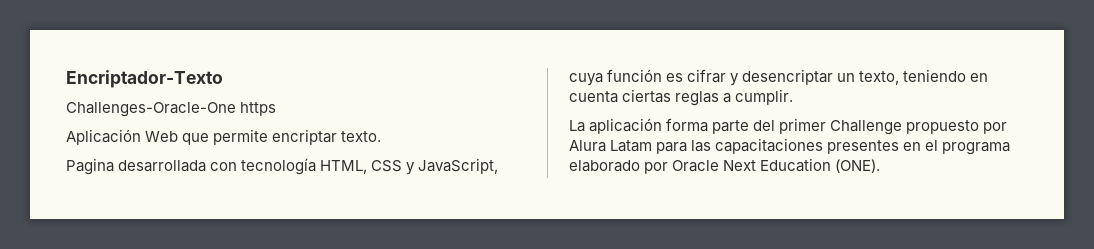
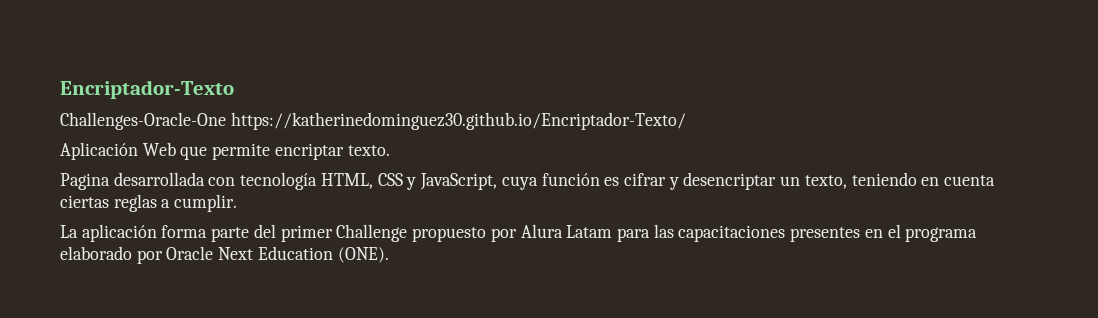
[240,102,277,116] https -> [230,112,686,130] https://katherinedominguez30.github.io/Encriptador-Texto/

